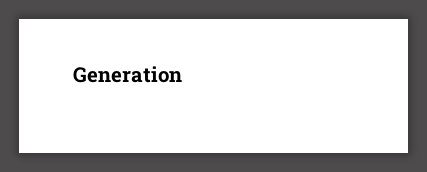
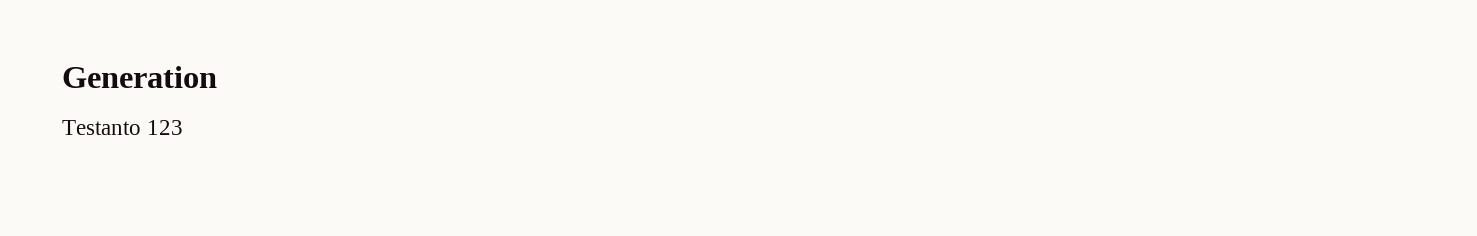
(182, 74) none -> [62,120,184,135] // Testanto 123

